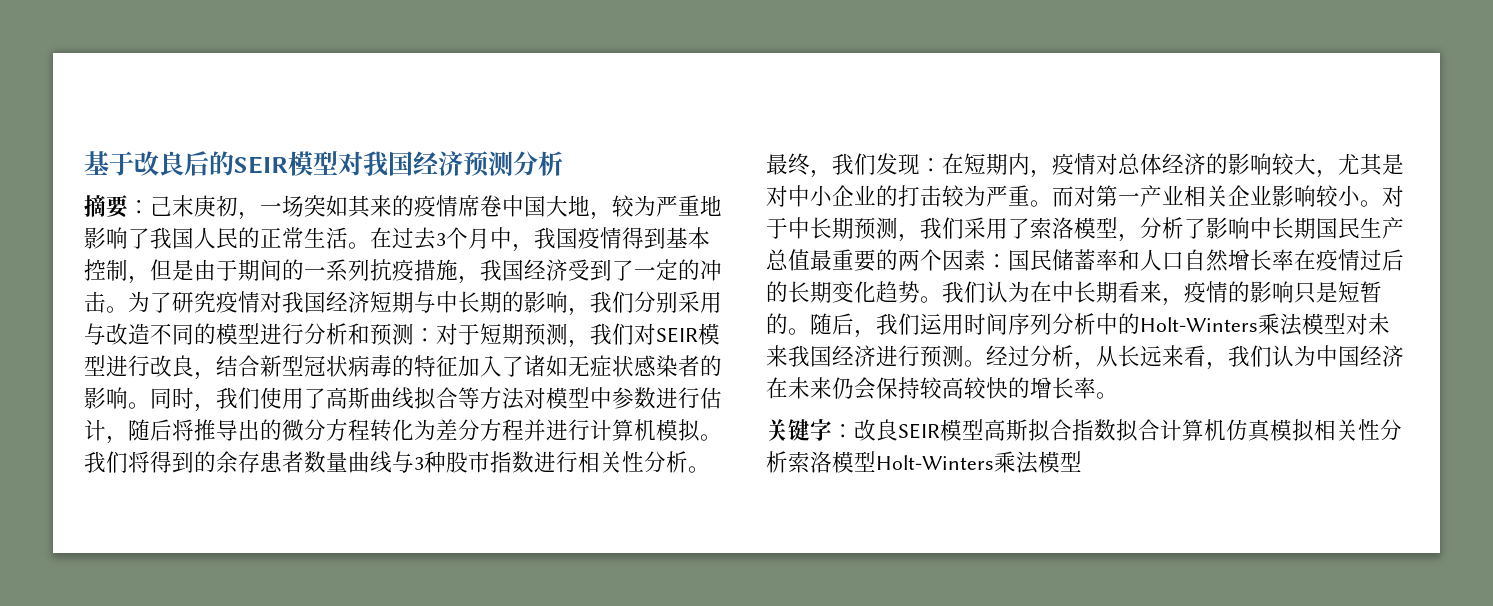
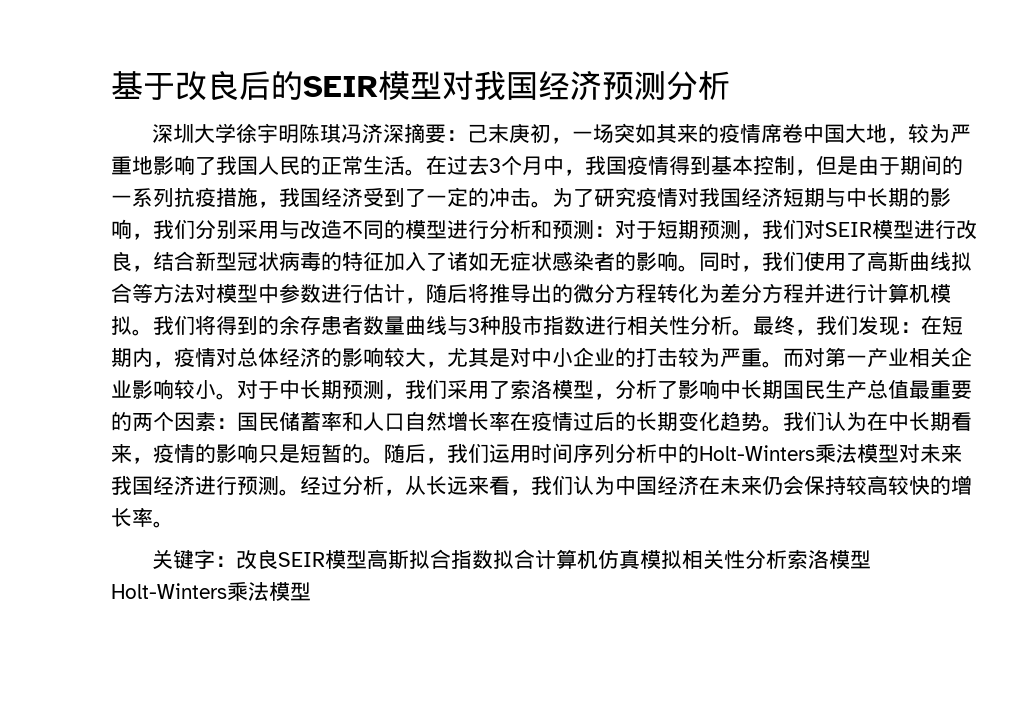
(563, 163) none -> [151,123,404,144] 深圳大学徐宇明陈琪冯济深

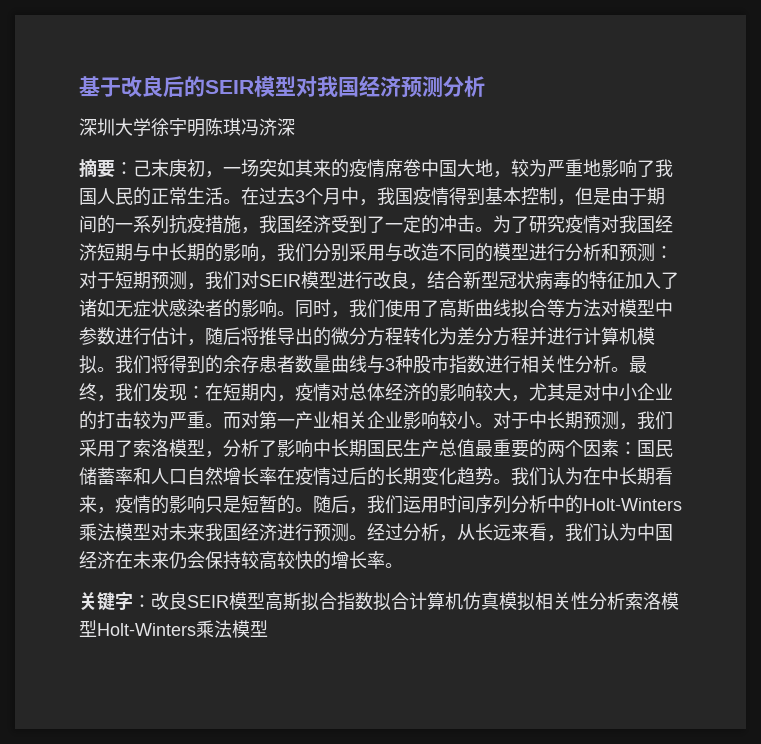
(404, 133) none -> (295, 127) //

